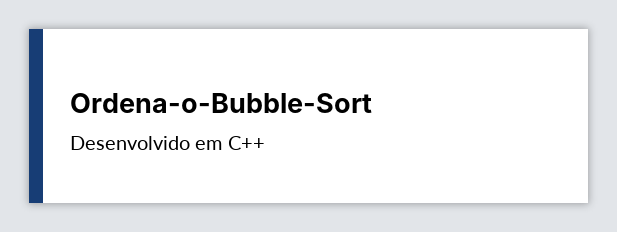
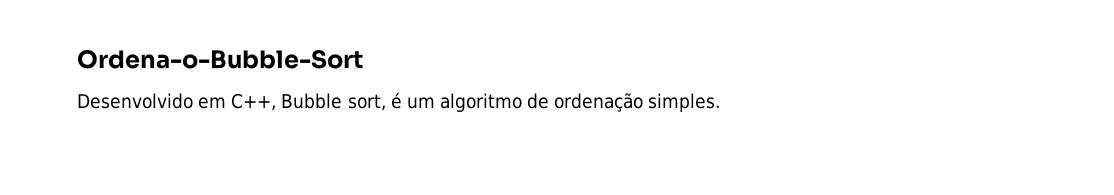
[227,136,265,150] C++ -> [231,92,721,112] C++, Bubble sort, é um algoritmo de ordenação simples.

